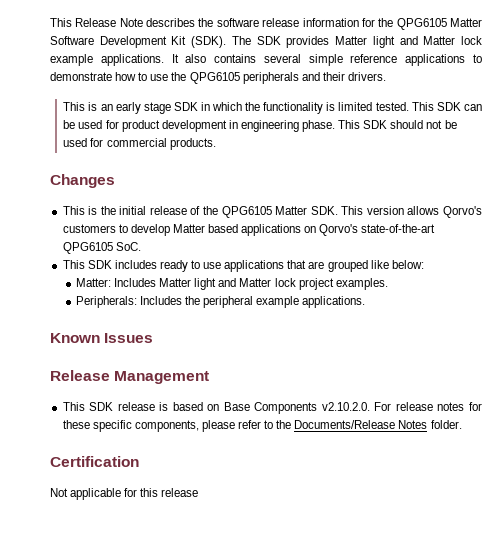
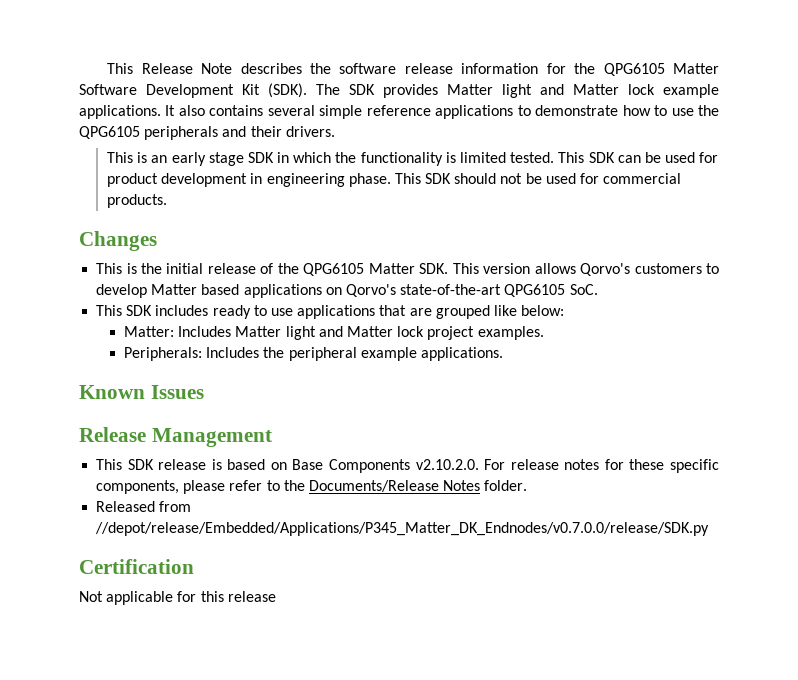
(462, 424) none -> [96,501,192,512] [95,522,710,536] // Released from //depot/release/Embedded/Applications/P345_Matter_DK_Endnodes/v0.7.0.0/release/SDK.py

